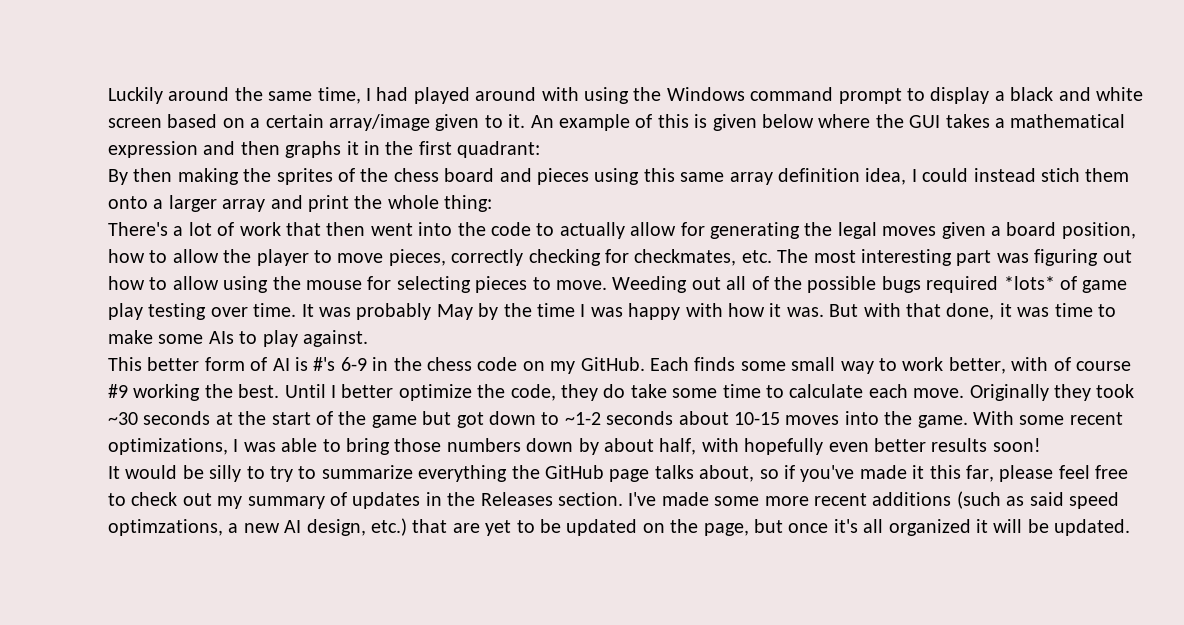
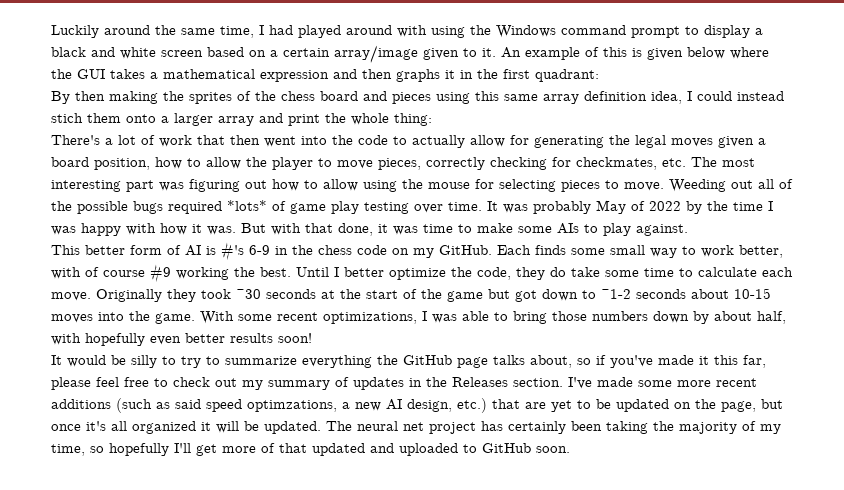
(473, 312) none -> [631,201,681,211] of 2022
(1131, 527) none -> [326,421,781,434] [51,443,570,456] The neural net project has certainly been taking the majority of my time, so hopefully I'll get more of that updated and uploaded to GitHub soon.

